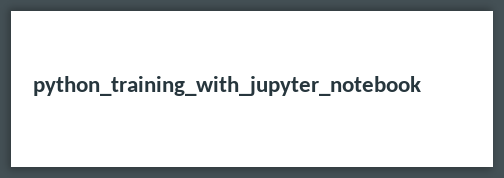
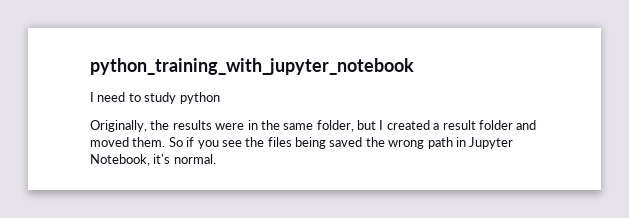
(421, 86) none -> [90,92,220,104] [90,120,537,132] [90,137,514,149] [90,154,216,166] // I need to study python // Originally, the results were in the same folder, but I created a result folder and moved them. So if you see the files being saved the wrong path in Jupyter Notebook, it's normal.

